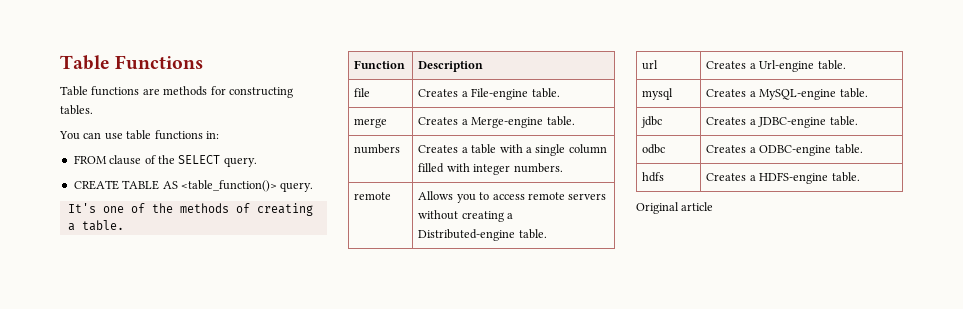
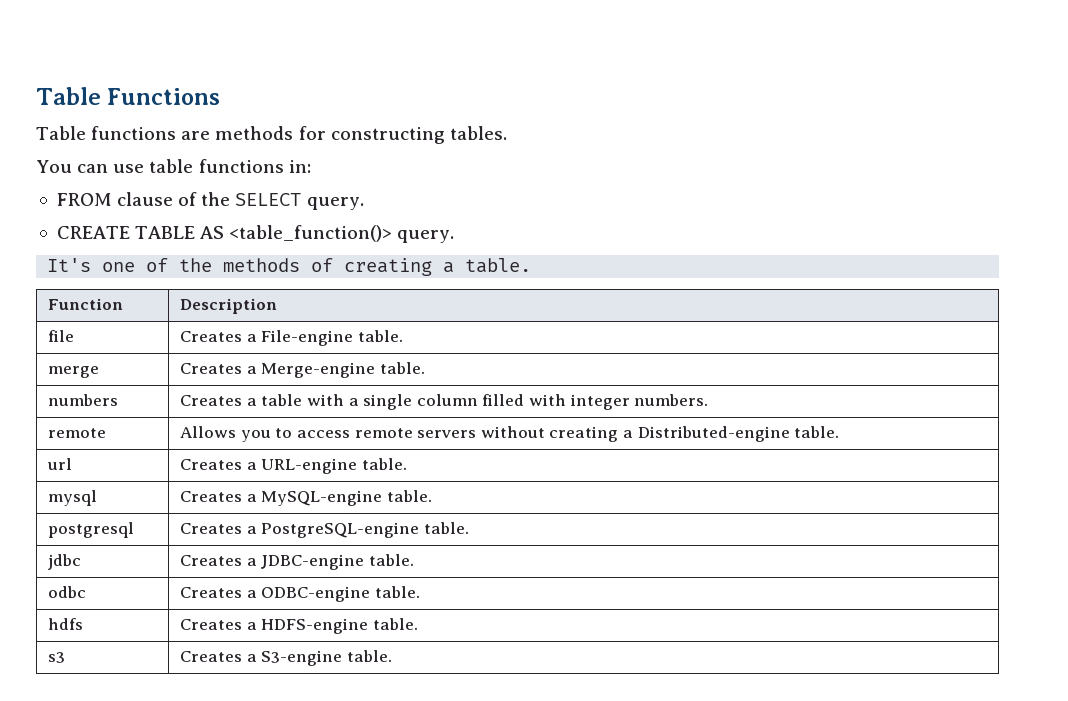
[759,60,815,72] Url-engine -> [261,458,358,474] URL-engine
(868, 93) none -> [48,522,135,538] [180,522,469,538] // postgresql | Creates a PostgreSQL-engine table.
[636,202,714,214] // Original article -> [48,652,66,663] [180,650,392,666] // s3 | Creates a S3-engine table.

